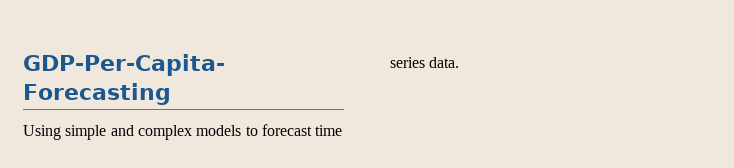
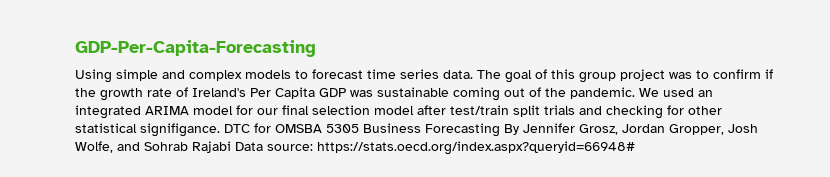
(460, 62) none -> [477,69,773,83] [75,87,713,101] [75,105,722,119] [75,123,758,137] [75,141,635,155] The goal of this group project was to confirm if the growth rate of Ireland's Per Capita GDP was sustainable coming out of the pandemic. We used an integrated ARIMA model for our final selection model after test/train split trials and checking for other statistical signifigance. DTC for OMSBA 5305 Business Forecasting By Jennifer Grosz, Jordan Gropper, Josh Wolfe, and Sohrab Rajabi Data source: https://stats.oecd.org/index.aspx?queryid=66948#

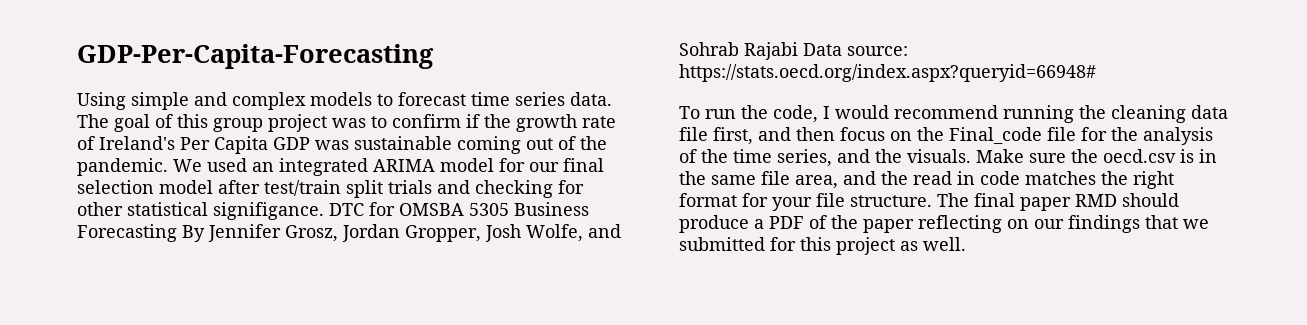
(635, 148) none -> [679,105,1228,123] [679,127,1213,145] [679,149,1217,167] [679,171,1174,189] [679,193,1179,211] [679,215,1209,233] [679,237,966,255] // To run the code, I would recommend running the cleaning data file first, and then focus on the Final_code file for the analysis of the time series, and the visuals. Make sure the oecd.csv is in the same file area, and the read in code matches the right format for your file structure. The final paper RMD should produce a PDF of the paper reflecting on our findings that we submitted for this project as well.

